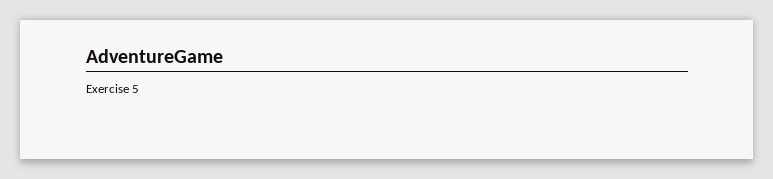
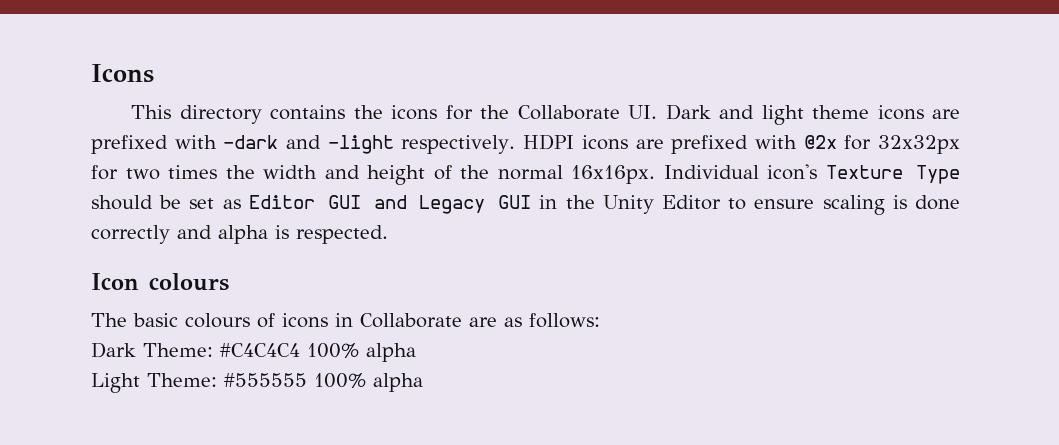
[86,49,223,63] [86,84,140,93] AdventureGame // Exercise 5 -> [91,64,154,83] [131,104,960,125] [91,134,961,154] [91,164,960,185] [91,195,961,215] [91,225,388,244] [91,273,229,291] [91,313,600,328] [91,342,416,362] [91,373,423,393] Icons // This directory contains the icons for the Collaborate UI. Dark and light theme icons are prefixed with -dark and -light respectively. HDPI icons are prefixed with @2x for 32x32px for two times the width and height of the normal 16x16px. Individual icon's Texture Type should be set as Editor GUI and Legacy GUI in the Unity Editor to ensure scaling is done correctly and alpha is respected. // Icon colours // The basic colours of icons in Collaborate are as follows: // Dark Theme: #C4C4C4 100% alpha // Light Theme: #555555 100% alpha

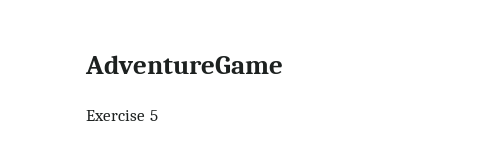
[91,64,154,83] [131,104,960,125] [91,134,961,154] [91,164,960,185] [91,195,961,215] [91,225,388,244] [91,273,229,291] [91,313,600,328] [91,342,416,362] [91,373,423,393] Icons // This directory contains the icons for the Collaborate UI. Dark and light theme icons are prefixed with -dark and -light respectively. HDPI icons are prefixed with @2x for 32x32px for two times the width and height of the normal 16x16px. Individual icon's Texture Type should be set as Editor GUI and Legacy GUI in the Unity Editor to ensure scaling is done correctly and alpha is respected. // Icon colours // The basic colours of icons in Collaborate are as follows: // Dark Theme: #C4C4C4 100% alpha // Light Theme: #555555 100% alpha -> [85,55,283,74] [86,110,158,121] AdventureGame // Exercise 5

